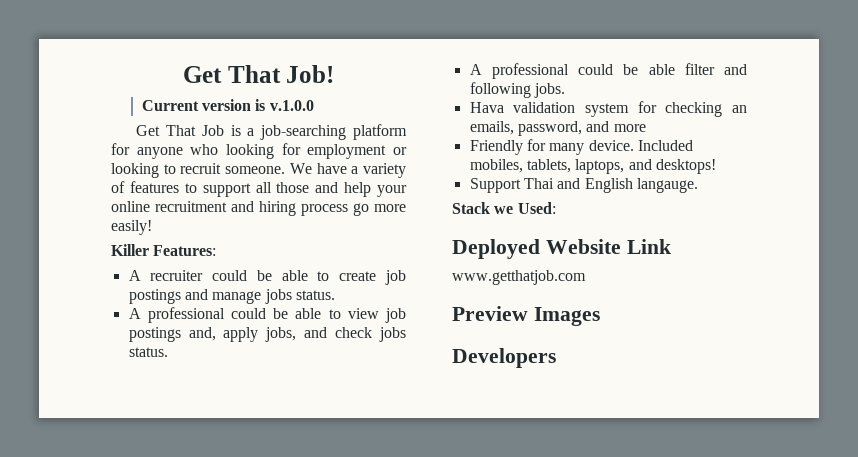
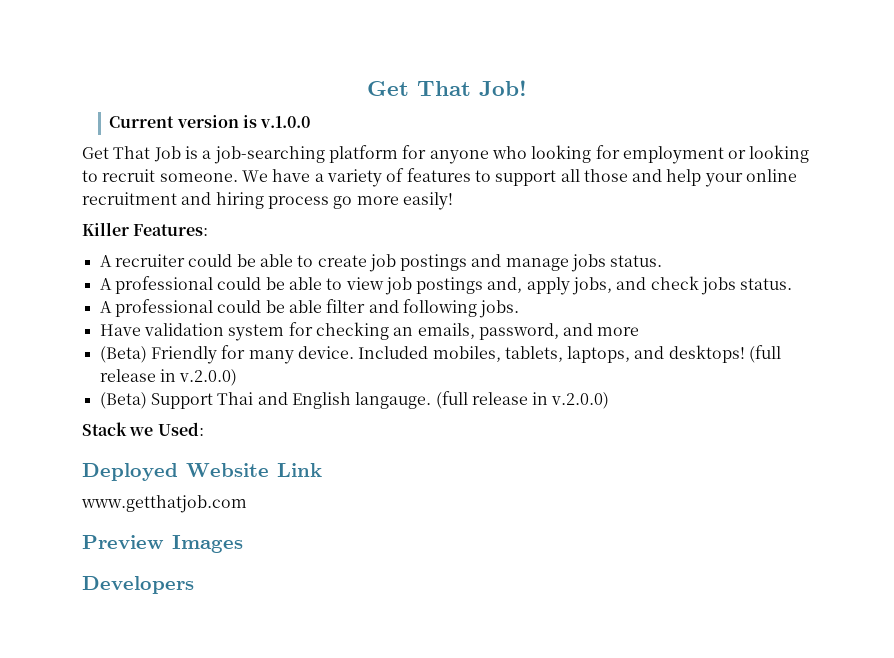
[469,102,504,113] Hava -> [99,324,141,336] Have
(646, 128) none -> [99,346,147,363] (Beta)
(716, 166) // -> [749,345,782,363] [99,369,238,386] [99,392,147,409] (full release in v.2.0.0) // (Beta)
(698, 185) none -> [435,391,610,409] (full release in v.2.0.0)

